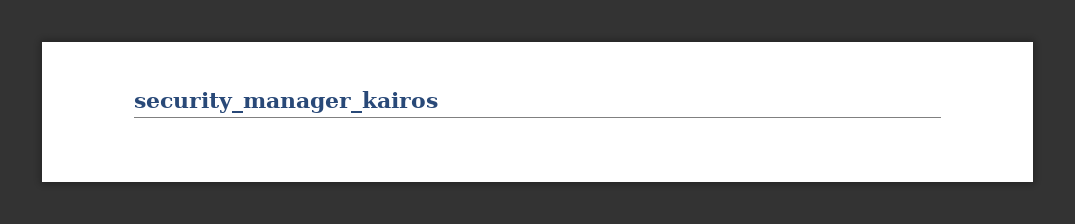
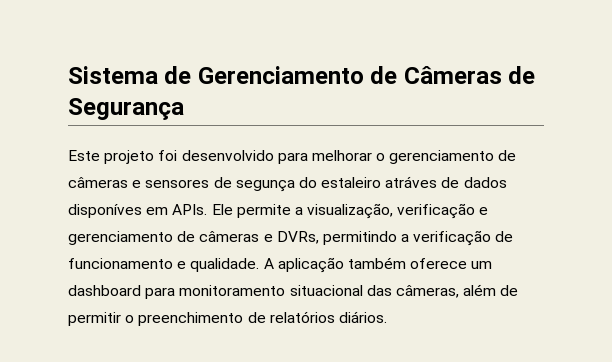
[134,91,438,113] security_manager_kairos -> [68,66,536,84] [68,98,184,120] [68,150,517,164] [68,176,507,192] [68,203,489,219] [68,230,514,246] [68,257,493,273] [68,284,519,299] [68,311,387,326] Sistema de Gerenciamento de Câmeras de Segurança // Este projeto foi desenvolvido para melhorar o gerenciamento de câmeras e sensores de segunça do estaleiro atráves de dados disponíves em APIs. Ele permite a visualização, verificação e gerenciamento de câmeras e DVRs, permitindo a verificação de funcionamento e qualidade. A aplicação também oferece um dashboard para monitoramento situacional das câmeras, além de permitir o preenchimento de relatórios diários.

